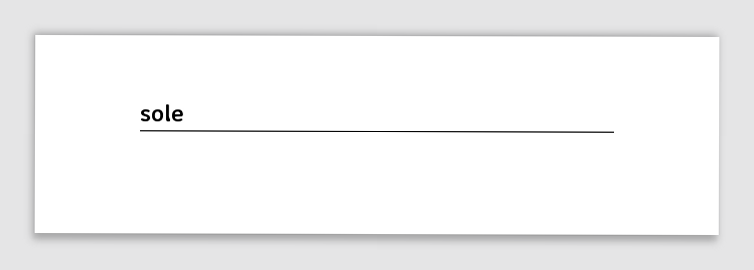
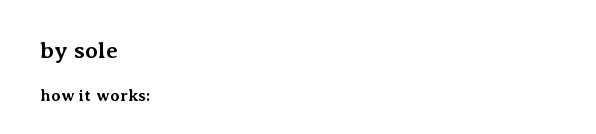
(140, 113) none -> [40,42,68,63] by
(185, 113) none -> [40,89,150,101] // how it works:

